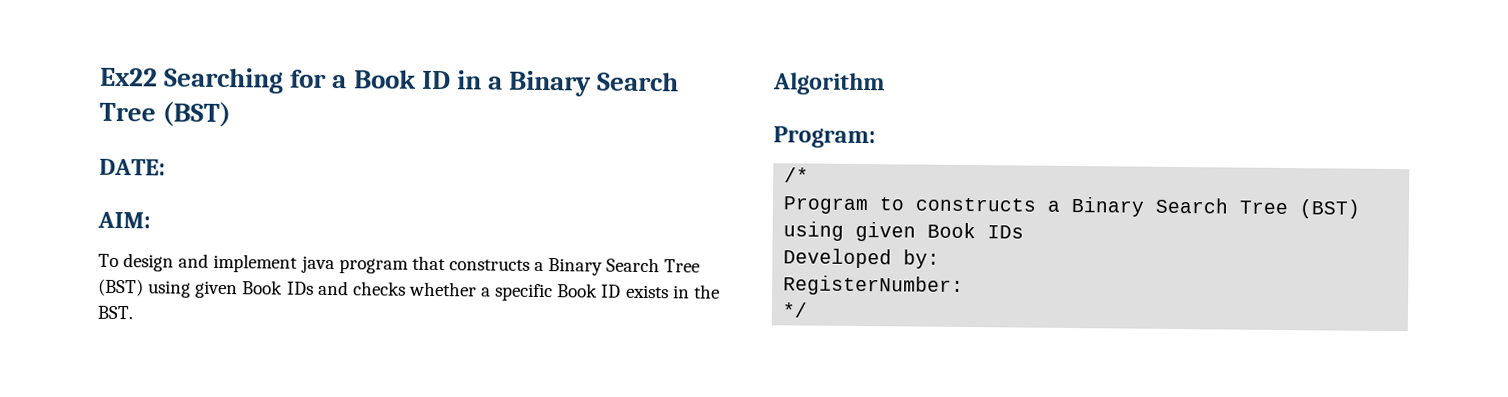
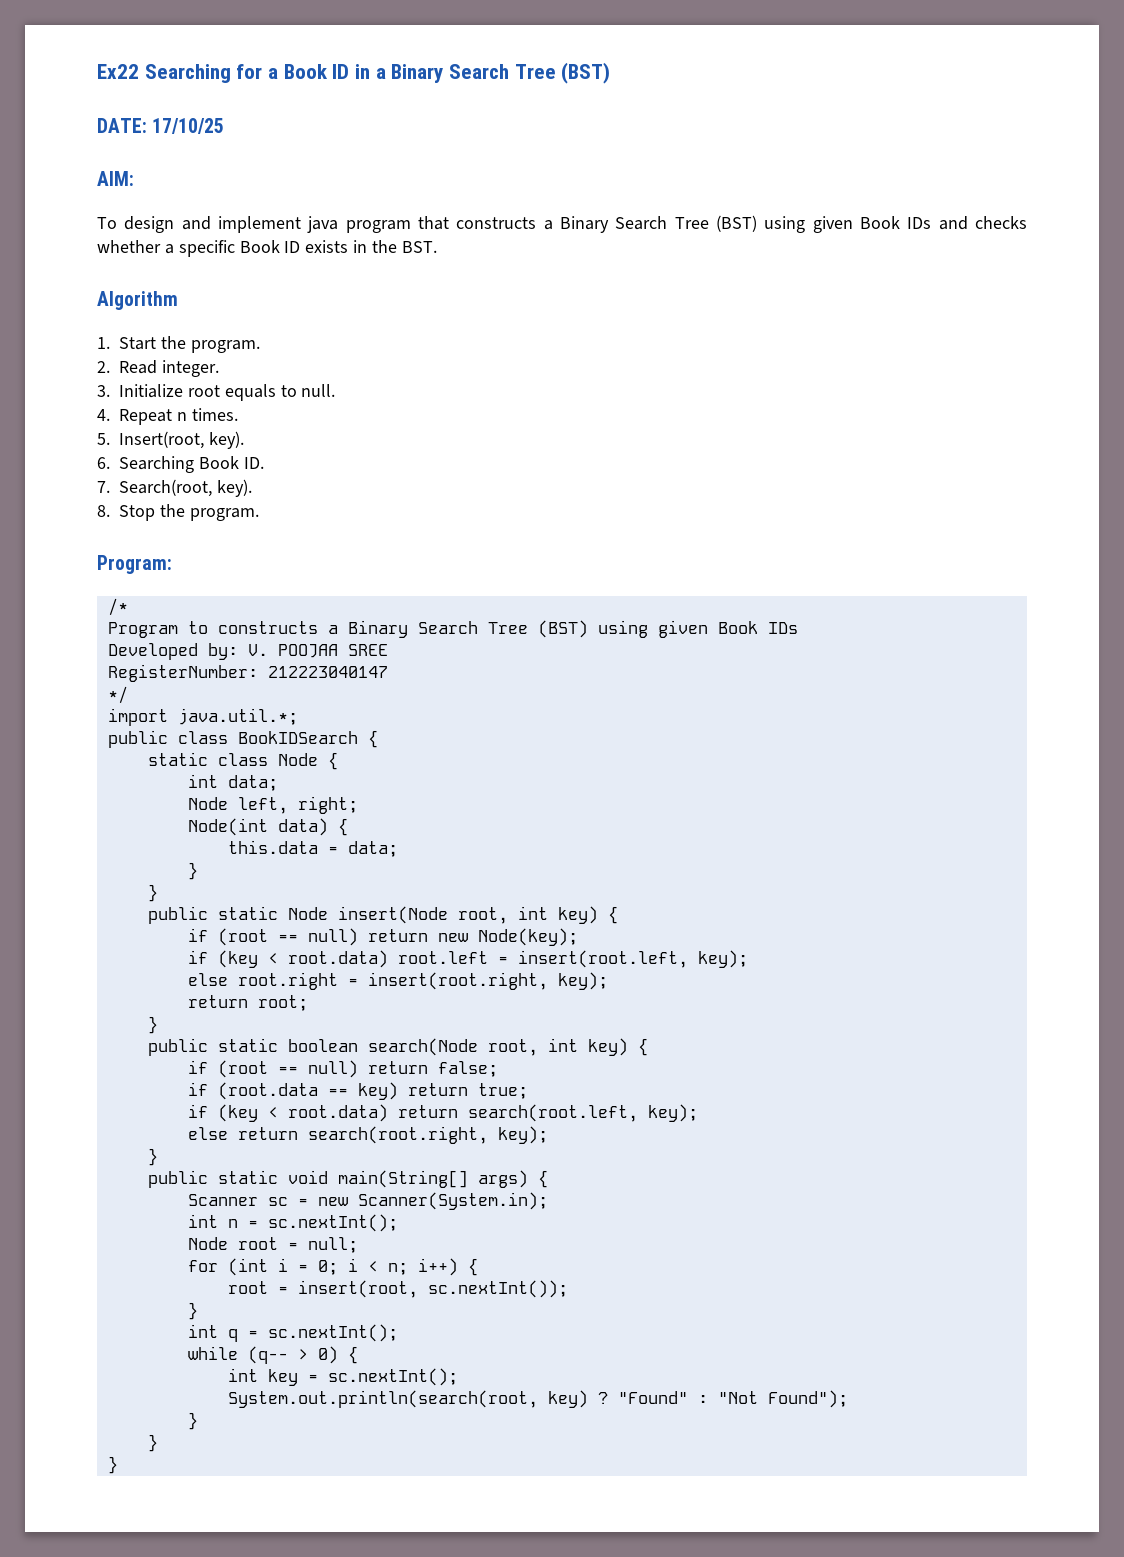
(166, 167) none -> [152,118,225,134] 17/10/25
(885, 84) none -> [97,336,260,353] [97,360,219,377] [97,384,336,401] [97,408,238,425] [97,431,244,449] [97,456,264,473] [97,479,252,497] [97,504,259,521] // 1. Start the program. // 2. Read integer. // 3. Initialize root equals to null. // 4. Repeat n times. // 5. Insert(root, key). // 6. Searching Book ID. // 7. Search(root, key). // 8. Stop the program.
(941, 259) none -> [247,644,388,658] V. POOJAA SREE
(965, 285) none -> [267,666,388,678] 212223040147
(809, 310) none -> [107,708,298,726] [107,730,378,748] [147,752,338,770] [187,774,278,791] [187,796,358,814] [187,818,348,836] [227,840,398,857] [187,862,198,880] [147,884,158,902] [147,906,618,924] [187,928,578,946] [187,950,748,968] [187,972,608,990] [187,995,308,1011] [147,1016,158,1034] [147,1038,648,1056] [187,1060,498,1078] [187,1082,528,1100] [187,1104,698,1122] [187,1126,548,1144] [147,1148,158,1166] [147,1170,548,1188] [187,1192,548,1210] [187,1214,398,1232] [187,1237,358,1253] [187,1258,478,1276] [227,1280,568,1298] [187,1302,198,1320] [187,1324,398,1342] [187,1346,358,1364] [227,1368,458,1386] [227,1390,848,1408] [187,1412,198,1430] [147,1434,158,1452] [107,1456,118,1474] // import java.util.*; // public class BookIDSearch { // static class Node { // int data; // Node left, right; // Node(int data) { // this.data = data; // } // } // public static Node insert(Node root, int key) { // if (root == null) return new Node(key); // if (key < root.data) root.left = insert(root.left, key); // else root.right = insert(root.right, key); // return root; // } // public static boolean search(Node root, int key) { // if (root == null) return false; // if (root.data == key) return true; // if (key < root.data) return search(root.left, key); // else return search(root.right, key); // } // public static void main(String[] args) { // Scanner sc = new Scanner(System.in); // int n = sc.nextInt(); // Node root = null; // for (int i = 0; i < n; i++) { // root = insert(root, sc.nextInt()); // } // int q = sc.nextInt(); // while (q-- > 0) { // int key = sc.nextInt(); // System.out.println(search(root, key) ? "Found" : "Not Found"); // } // } // }

